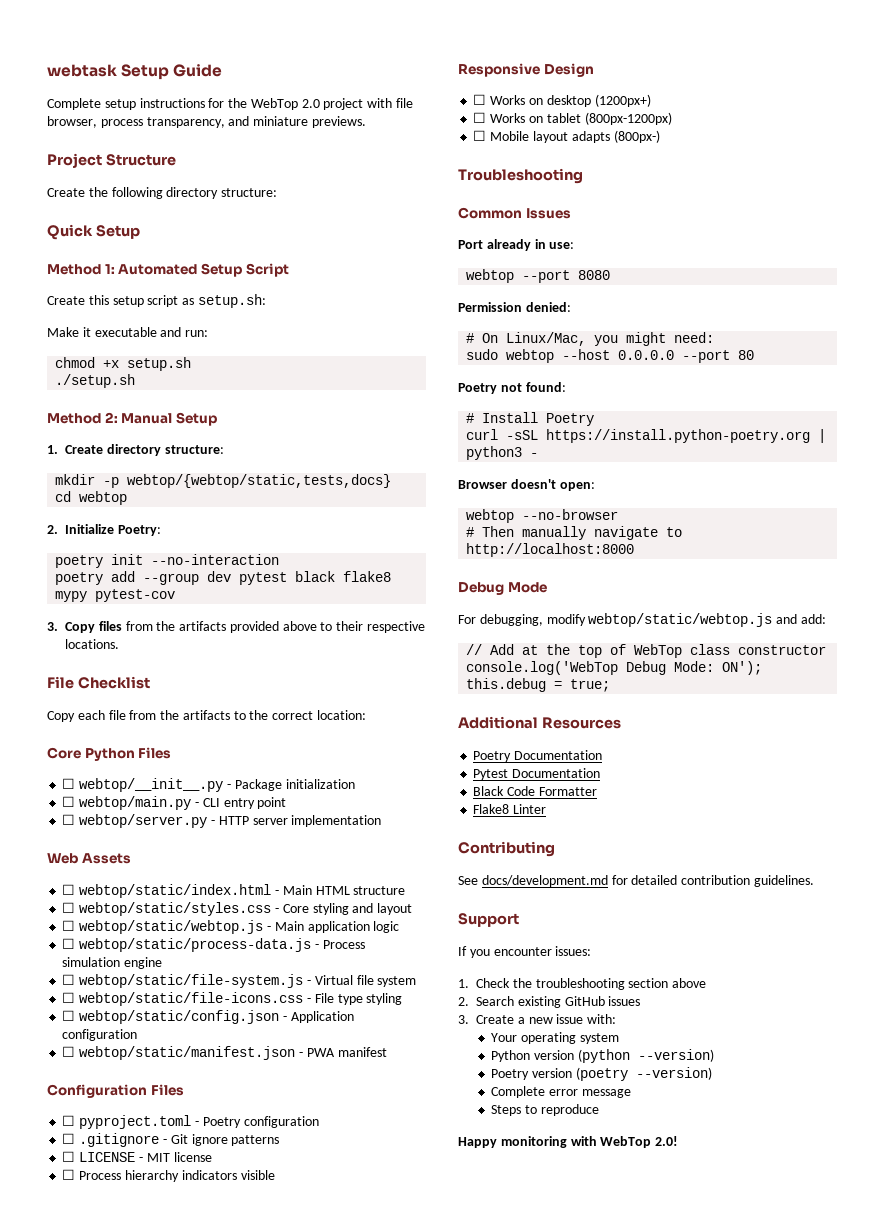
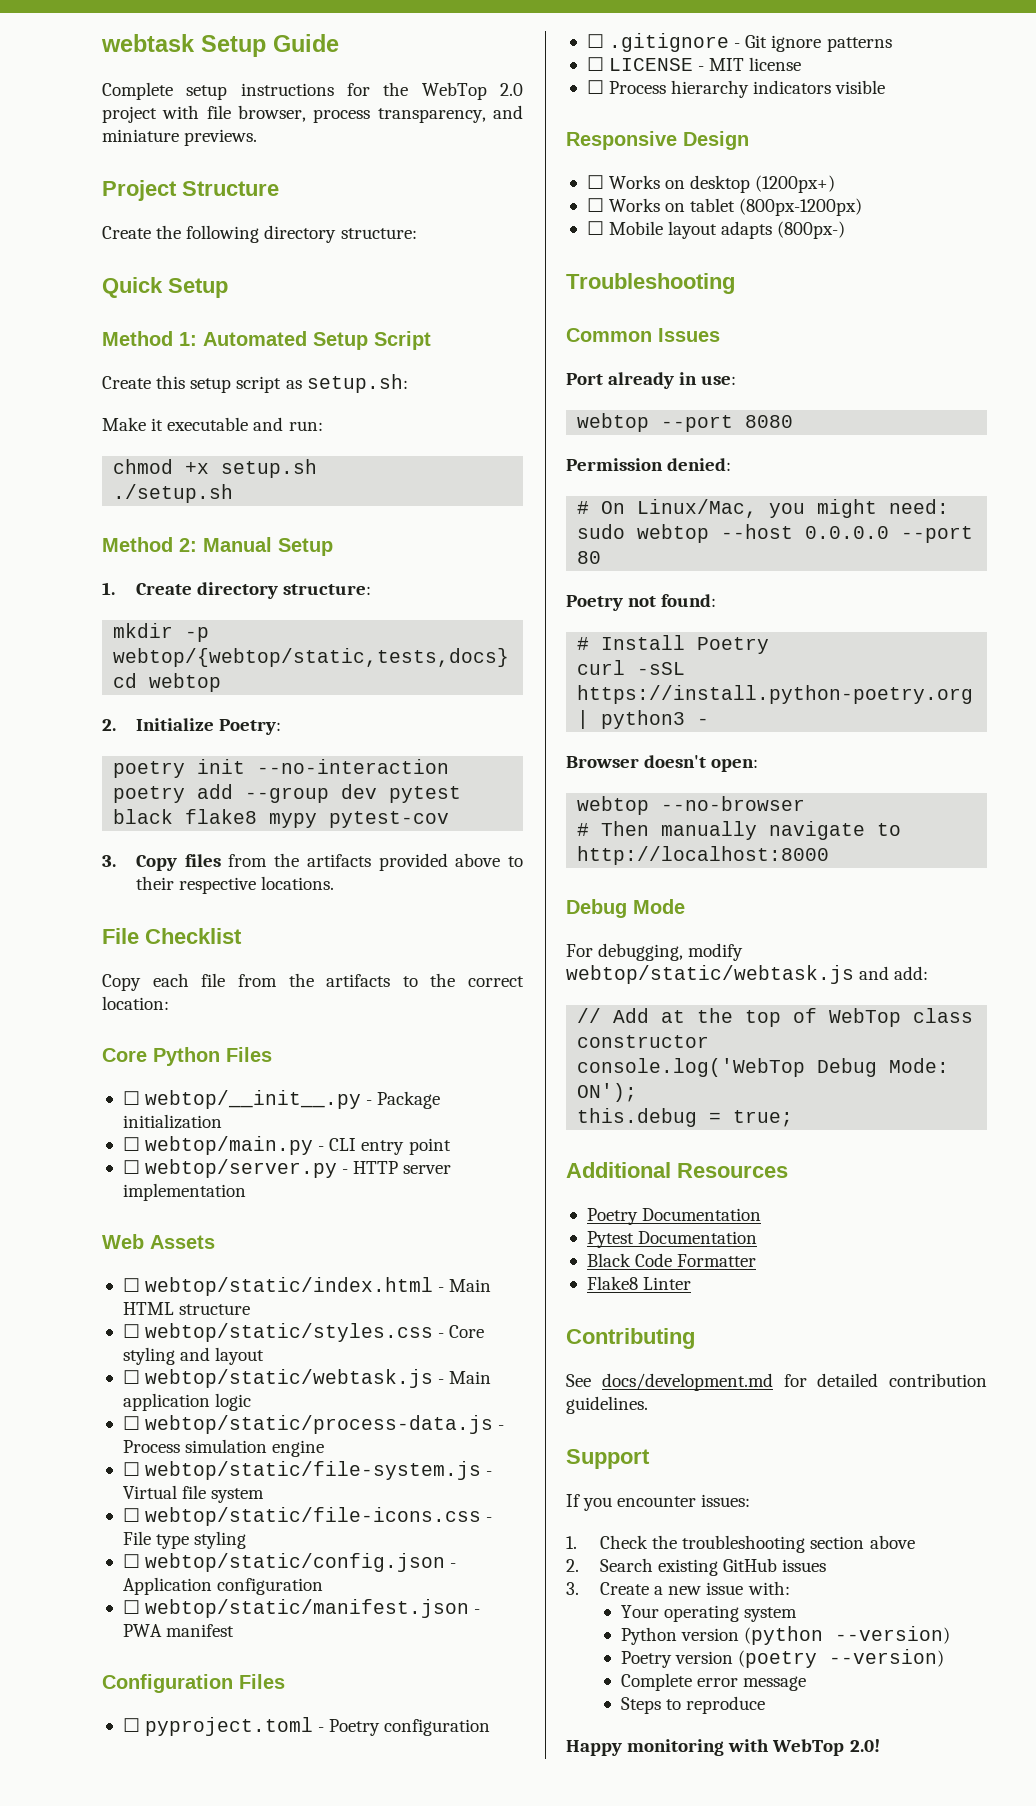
[79,920,264,934] webtop/static/webtop.js -> [145,1369,434,1388] webtop/static/webtask.js
[588,613,773,627] webtop/static/webtop.js -> [566,965,854,984] webtop/static/webtask.js

